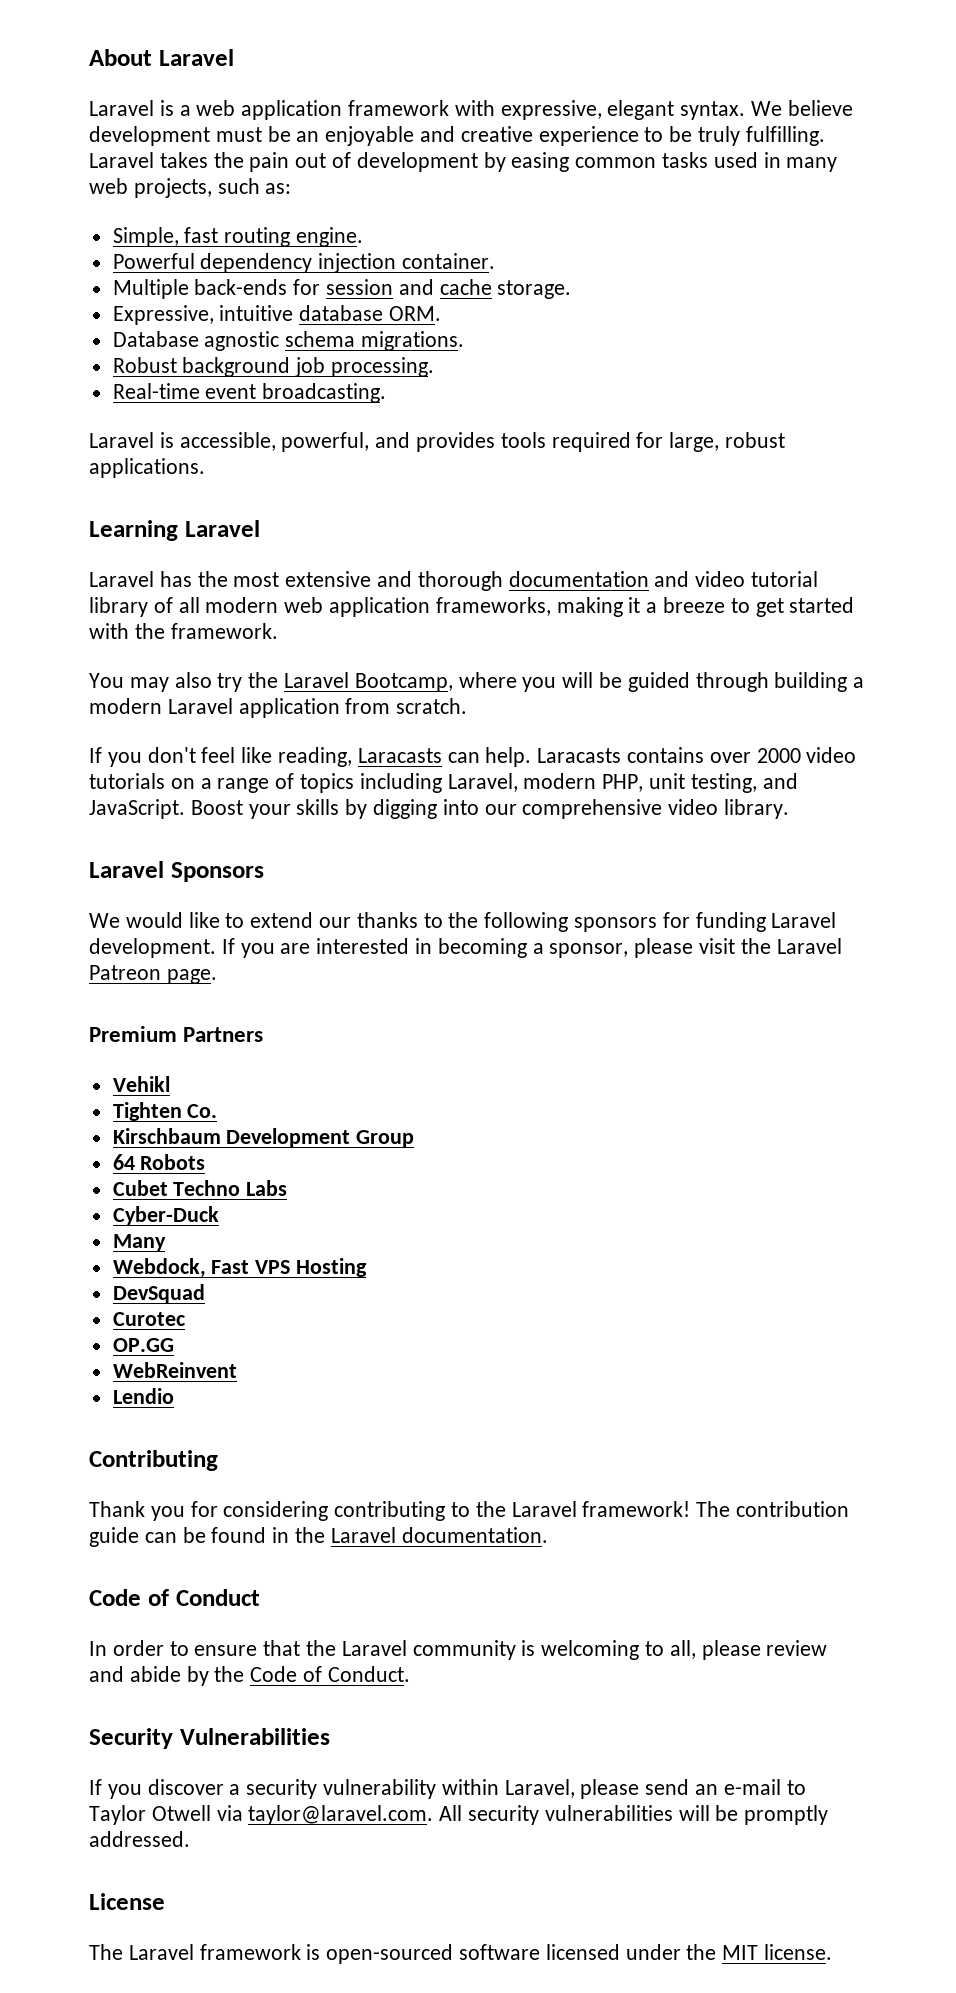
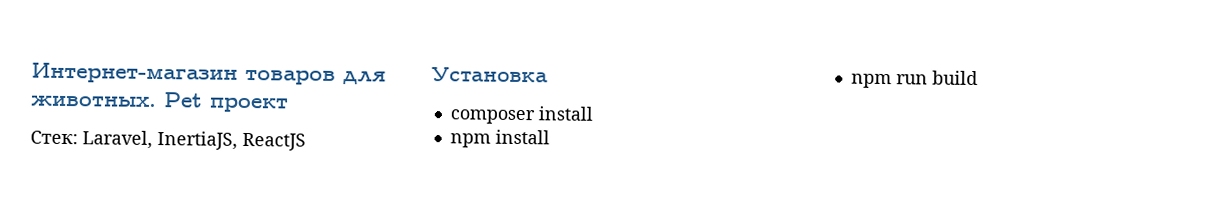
[89,49,234,66] [89,100,853,120] [89,126,825,146] [89,152,838,172] [89,178,292,198] [112,227,364,247] [112,253,496,273] [112,279,572,299] [112,305,442,325] [112,331,465,351] [112,357,435,377] [112,383,387,403] [89,432,786,452] [89,458,205,478] [89,520,260,541] [89,571,819,591] [89,597,855,617] [89,623,278,639] [89,672,865,692] [89,698,468,718] [89,747,857,767] [89,773,798,793] [89,799,790,819] [89,861,264,882] [89,912,837,932] [89,938,842,958] [89,965,217,984] [89,1026,264,1042] [112,1076,170,1092] [112,1102,218,1121] [112,1128,415,1147] [112,1154,206,1170] [112,1180,288,1196] [112,1206,219,1225] [112,1234,166,1251] [112,1258,368,1278] [112,1284,205,1303] [112,1312,185,1326] [112,1338,174,1352] [112,1362,237,1378] [112,1388,174,1404] [89,1450,218,1471] [89,1501,850,1521] [89,1527,548,1547] [89,1589,260,1606] [89,1640,828,1660] [89,1666,410,1686] [89,1728,330,1749] [89,1779,806,1799] [89,1805,829,1825] [89,1831,190,1847] [89,1893,165,1910] [89,1944,833,1964] About Laravel // Laravel is a web application framework with expressive, elegant syntax. We believe development must be an enjoyable and creative experience to be truly fulfilling. Laravel takes the pain out of development by easing common tasks used in many web projects, such as: // Simple, fast routing engine. // Powerful dependency injection container. // Multiple back-ends for session and cache storage. // Expressive, intuitive database ORM. // Database agnostic schema migrations. // Robust background job processing. // Real-time event broadcasting. // Laravel is accessible, powerful, and provides tools required for large, robust applications. // Learning Laravel // Laravel has the most extensive and thorough documentation and video tutorial library of all modern web application frameworks, making it a breeze to get started with the framework. // You may also try the Laravel Bootcamp, where you will be guided through building a modern Laravel application from scratch. // If you don't feel like reading, Laracasts can help. Laracasts contains over 2000 video tutorials on a range of topics including Laravel, modern PHP, unit testing, and JavaScript. Boost your skills by digging into our comprehensive video library. // Laravel Sponsors // We would like to extend our thanks to the following sponsors for funding Laravel development. If you are interested in becoming a sponsor, please visit the Laravel Patreon page. // Premium Partners // Vehikl // Tighten Co. // Kirschbaum Development Group // 64 Robots // Cubet Techno Labs // Cyber-Duck // Many // Webdock, Fast VPS Hosting // DevSquad // Curotec // OP.GG // WebReinvent // Lendio // Contributing // Thank you for considering contributing to the Laravel framework! The contribution guide can be found in the Laravel documentation. // Code of Conduct // In order to ensure that the Laravel community is welcoming to all, please review and abide by the Code of Conduct. // Security Vulnerabilities // If you discover a security vulnerability within Laravel, please send an e-mail to Taylor Otwell via taylor@laravel.com. All security vulnerabilities will be promptly addressed. // License // The Laravel framework is open-sourced software licensed under the MIT license. -> [31,62,386,85] [30,92,289,113] [30,130,306,151] [431,67,548,83] [449,106,593,125] [449,129,550,148] [850,70,978,89] Интернет-магазин товаров для животных. Pet проект // Стек: Laravel, InertiaJS, ReactJS // Установка // composer install // npm install // npm run build

